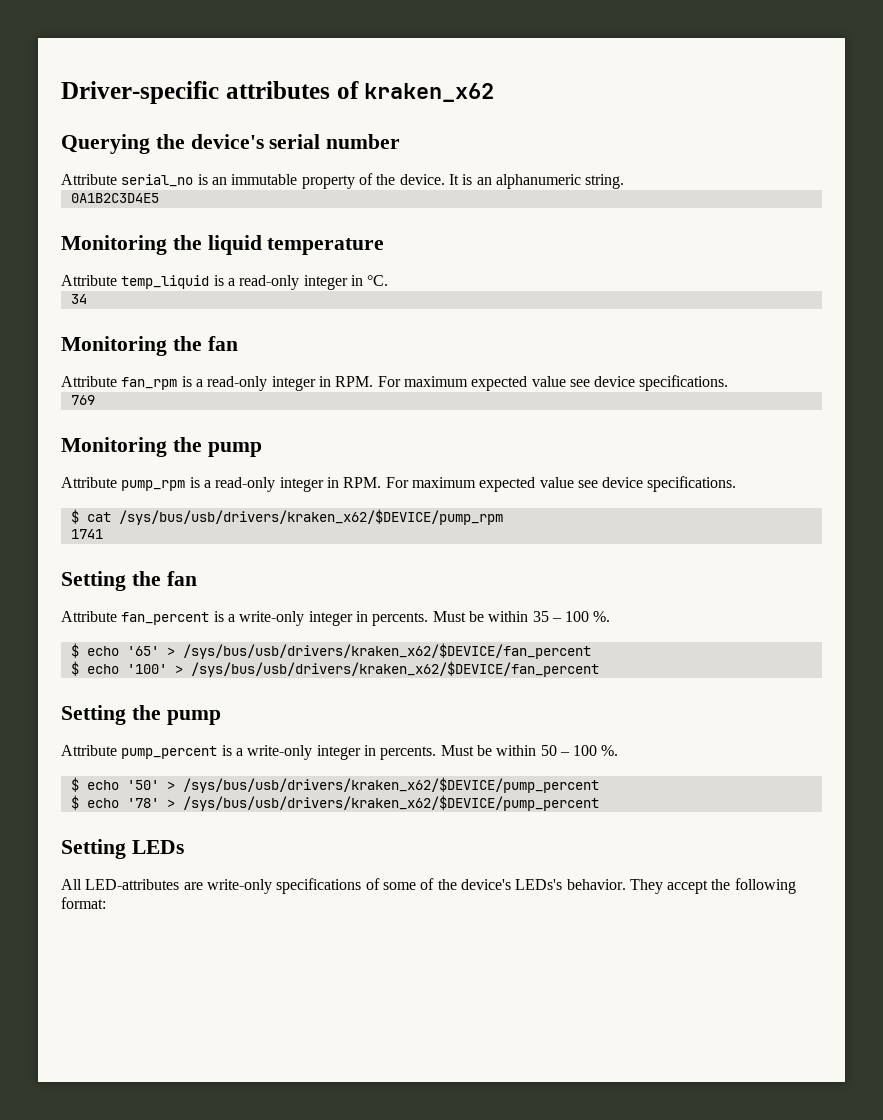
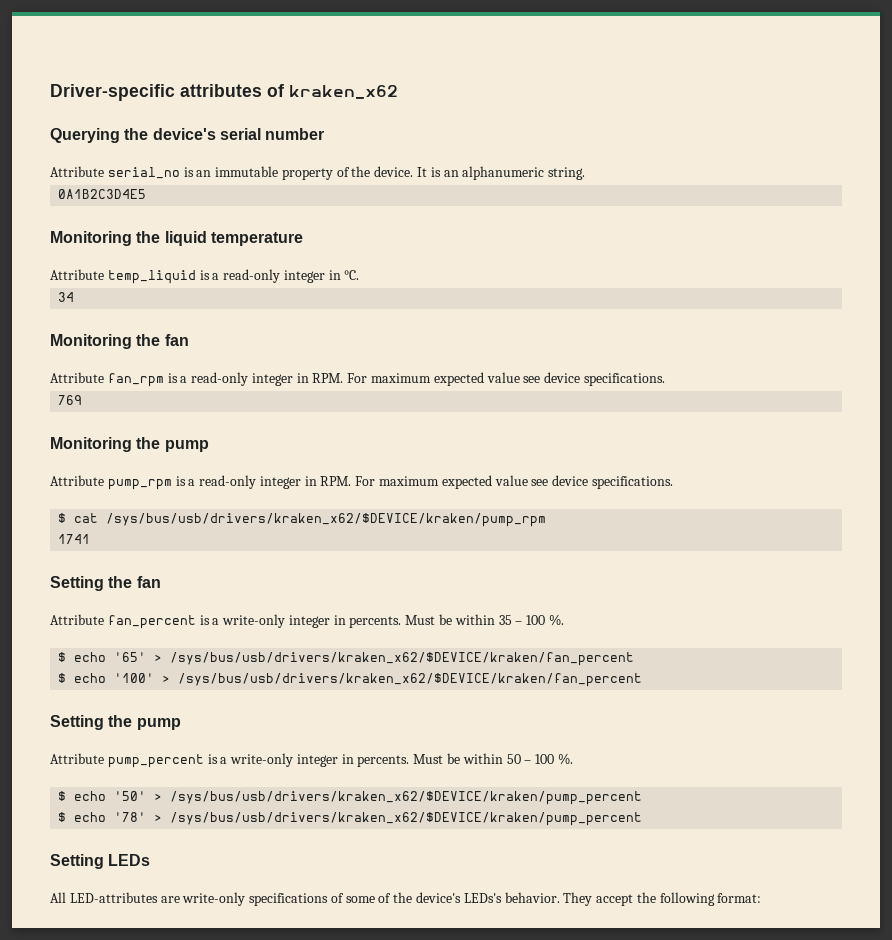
[118,509,503,525] /sys/bus/usb/drivers/kraken_x62/$DEVICE/pump_rpm -> [106,513,547,527] /sys/bus/usb/drivers/kraken_x62/$DEVICE/kraken/pump_rpm
[182,643,591,659] /sys/bus/usb/drivers/kraken_x62/$DEVICE/fan_percent -> [170,652,635,666] /sys/bus/usb/drivers/kraken_x62/$DEVICE/kraken/fan_percent
[190,661,599,677] /sys/bus/usb/drivers/kraken_x62/$DEVICE/fan_percent -> [178,673,643,687] /sys/bus/usb/drivers/kraken_x62/$DEVICE/kraken/fan_percent
[182,777,599,793] /sys/bus/usb/drivers/kraken_x62/$DEVICE/pump_percent -> [170,791,643,805] /sys/bus/usb/drivers/kraken_x62/$DEVICE/kraken/pump_percent
[182,795,599,811] /sys/bus/usb/drivers/kraken_x62/$DEVICE/pump_percent -> [170,812,643,826] /sys/bus/usb/drivers/kraken_x62/$DEVICE/kraken/pump_percent

